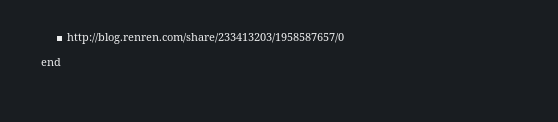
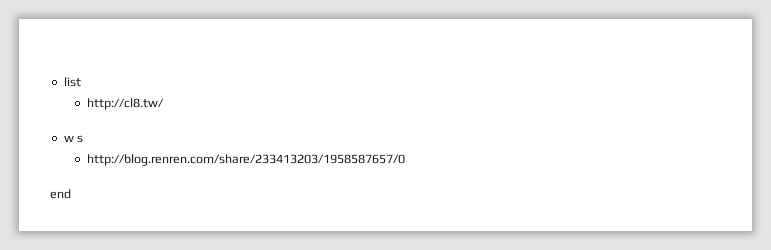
(66, 38) none -> [63,77,81,87] [86,98,164,110] [63,135,84,143] list // http://cl8.tw/ // w s //

